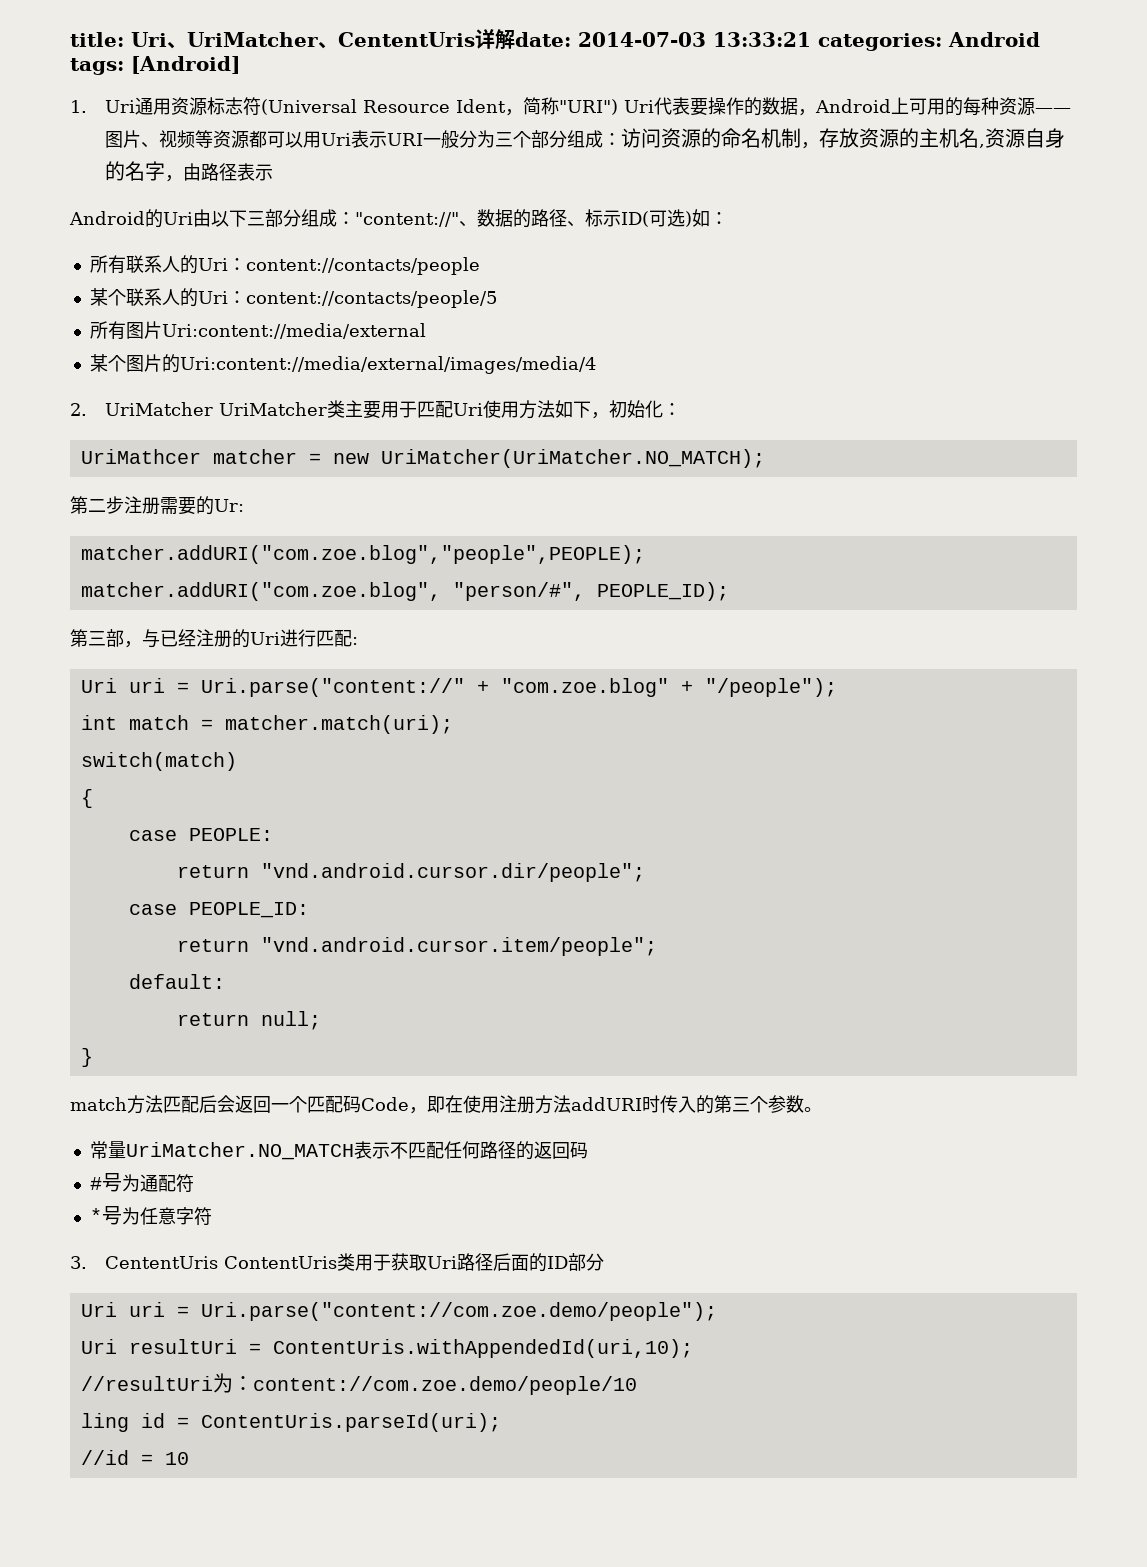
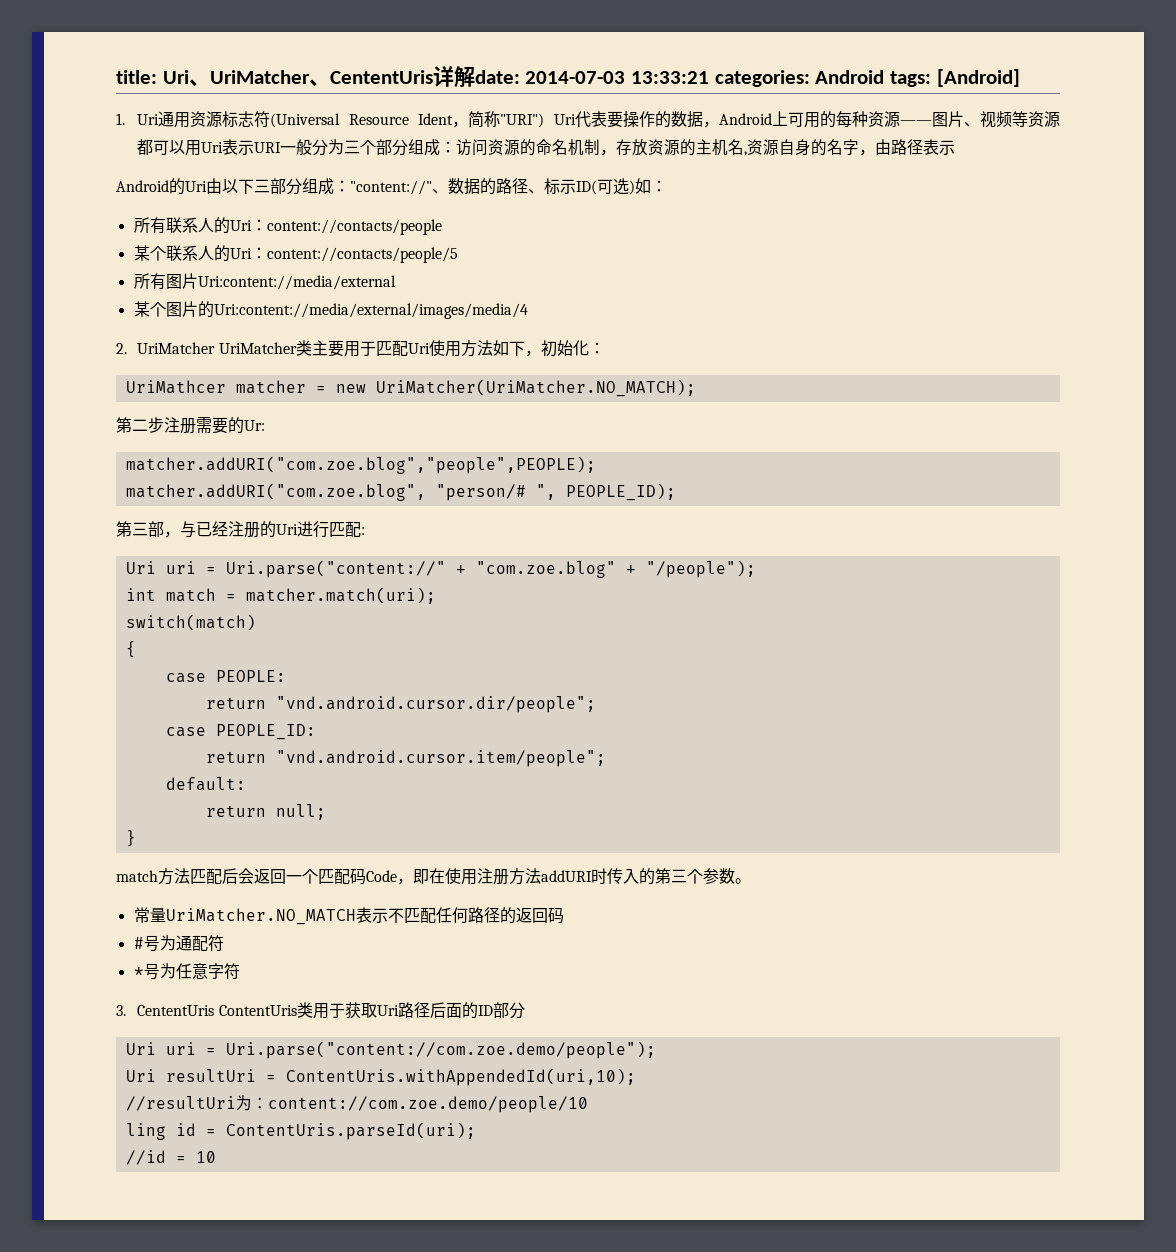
[452,582,585,601] "person/#", -> [435,484,556,501] "person/# ",

